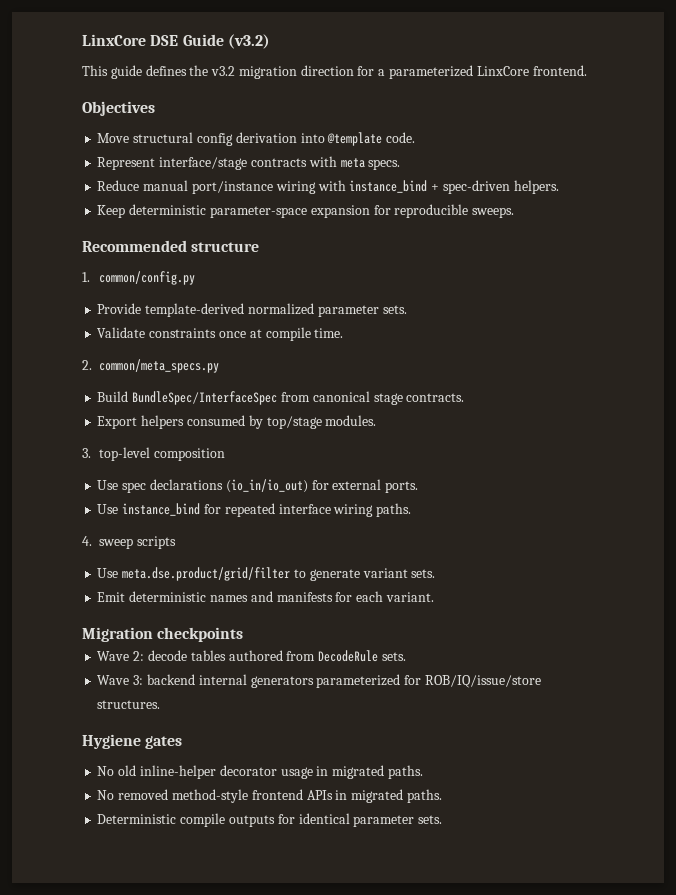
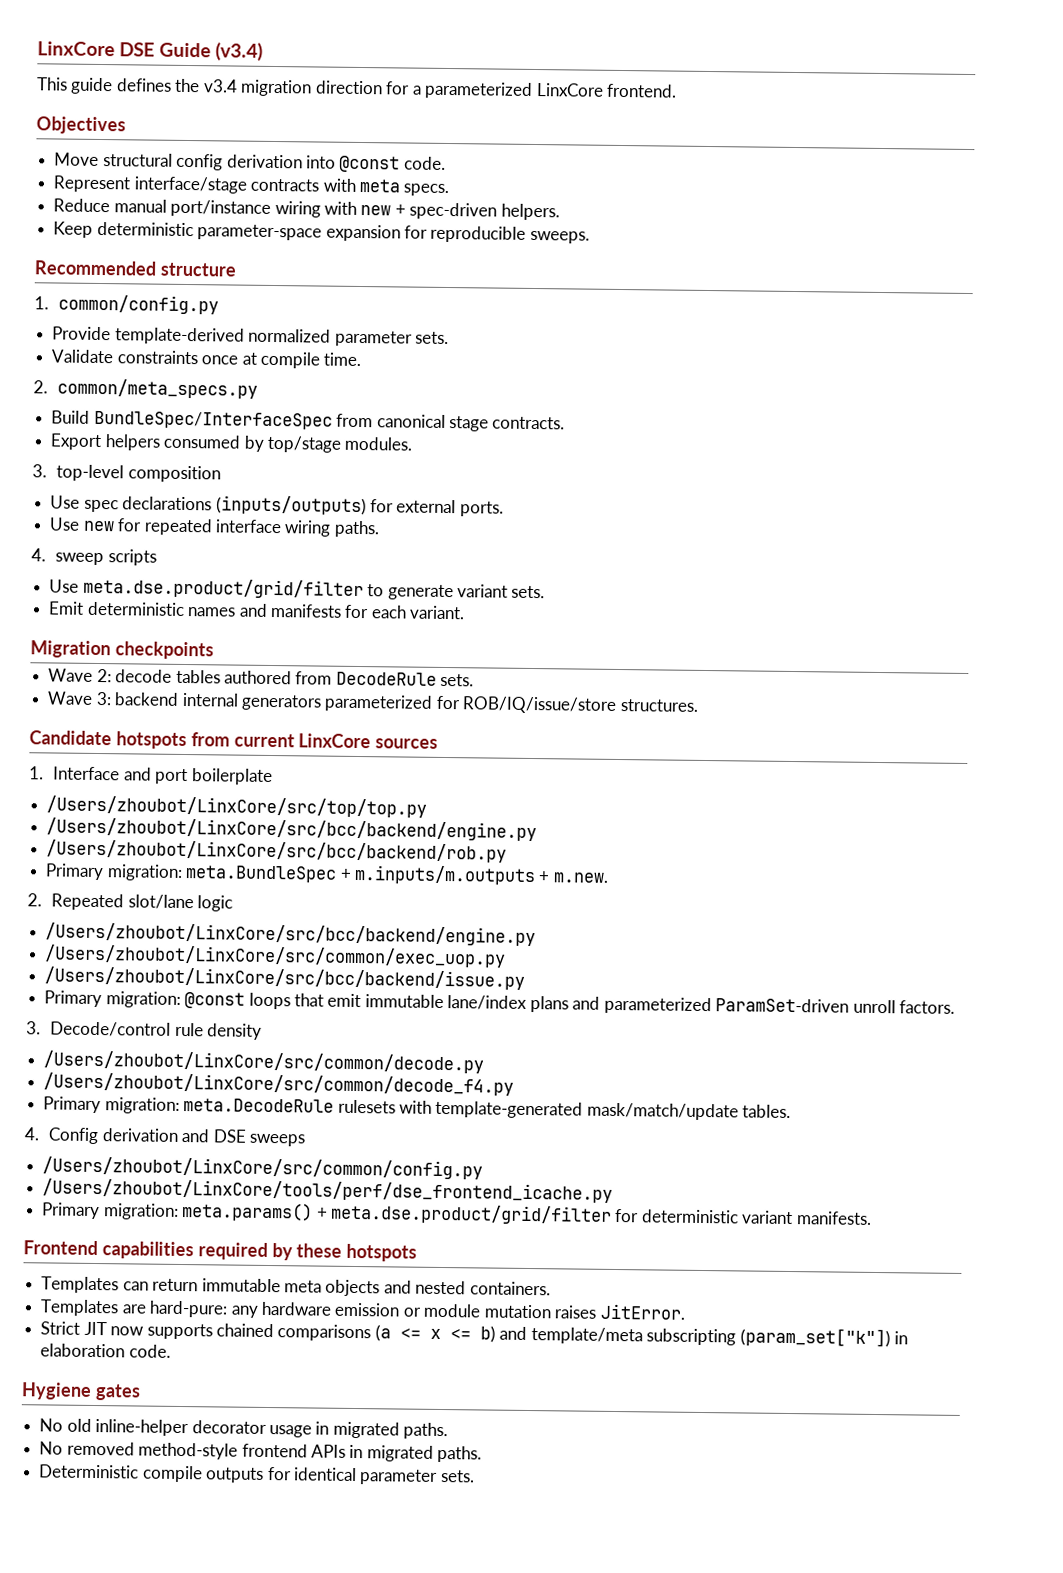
[227,34,270,49] (v3.2) -> [215,42,264,61] (v3.4)
[211,66,236,76] v3.2 -> [202,79,238,93] v3.4
[327,132,383,146] @template -> [339,155,401,173] @const
[349,180,428,193] instance_bind -> [360,204,392,216] new
[225,479,308,493] (io_in/io_out) -> [215,495,367,516] (inputs/outputs)
[122,503,201,516] instance_bind -> [82,520,115,532] new
(161, 704) none -> [29,730,439,750] [29,766,273,786] [46,795,428,818] [46,817,538,842] [46,839,508,863] [45,863,609,886] [27,893,234,912] [45,922,537,947] [44,944,507,968] [44,966,526,990] [44,990,956,1015] [26,1021,263,1040] [43,1050,485,1074] [43,1072,515,1096] [43,1096,792,1121] [24,1127,306,1147] [42,1156,484,1180] [42,1178,614,1203] [41,1202,872,1225] [23,1240,418,1262] [41,1276,551,1297] [40,1299,686,1320] [40,1321,909,1348] [40,1343,171,1358] // Candidate hotspots from current LinxCore sources // 1. Interface and port boilerplate // /Users/zhoubot/LinxCore/src/top/top.py // /Users/zhoubot/LinxCore/src/bcc/backend/engine.py // /Users/zhoubot/LinxCore/src/bcc/backend/rob.py // Primary migration: meta.BundleSpec + m.inputs/m.outputs + m.new. // 2. Repeated slot/lane logic // /Users/zhoubot/LinxCore/src/bcc/backend/engine.py // /Users/zhoubot/LinxCore/src/common/exec_uop.py // /Users/zhoubot/LinxCore/src/bcc/backend/issue.py // Primary migration: @const loops that emit immutable lane/index plans and parameterized ParamSet-driven unroll factors. // 3. Decode/control rule density // /Users/zhoubot/LinxCore/src/common/decode.py // /Users/zhoubot/LinxCore/src/common/decode_f4.py // Primary migration: meta.DecodeRule rulesets with template-generated mask/match/update tables. // 4. Config derivation and DSE sweeps // /Users/zhoubot/LinxCore/src/common/config.py // /Users/zhoubot/LinxCore/tools/perf/dse_frontend_icache.py // Primary migration: meta.params() + meta.dse.product/grid/filter for deterministic variant manifests. // Frontend capabilities required by these hotspots // Templates can return immutable meta objects and nested containers. // Templates are hard-pure: any hardware emission or module mutation raises JitError. // Strict JIT now supports chained comparisons (a <= x <= b) and template/meta subscripting (param_set["k"]) in elaboration code.

